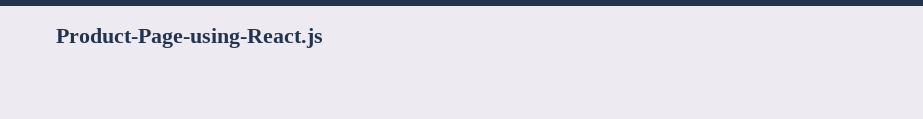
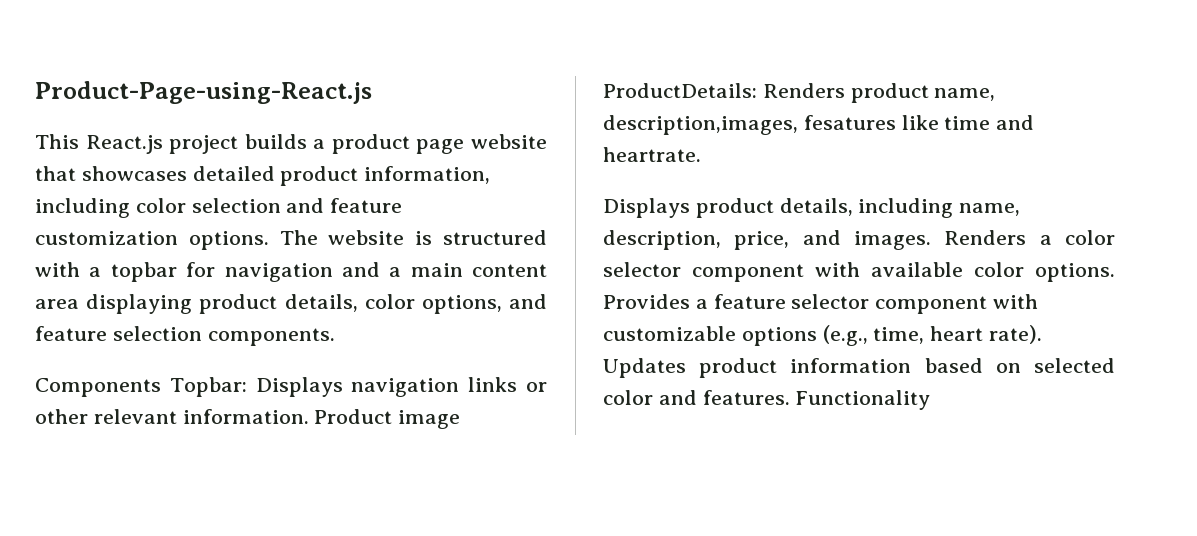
(323, 38) none -> [35,134,547,154] [35,166,491,186] [35,198,403,218] [35,230,547,250] [35,262,547,282] [35,294,547,314] [35,326,335,346] [35,377,547,397] [35,409,461,429] [603,83,996,103] [603,115,1035,135] [603,147,701,162] [603,198,1021,218] [603,230,1115,250] [603,262,1115,282] [603,294,1039,314] [603,325,1043,346] [603,358,1115,378] [603,390,931,410] // This React.js project builds a product page website that showcases detailed product information, including color selection and feature customization options. The website is structured with a topbar for navigation and a main content area displaying product details, color options, and feature selection components. // Components Topbar: Displays navigation links or other relevant information. Product image ProductDetails: Renders product name, description,images, fesatures like time and heartrate. // Displays product details, including name, description, price, and images. Renders a color selector component with available color options. Provides a feature selector component with customizable options (e.g., time, heart rate). Updates product information based on selected color and features. Functionality

